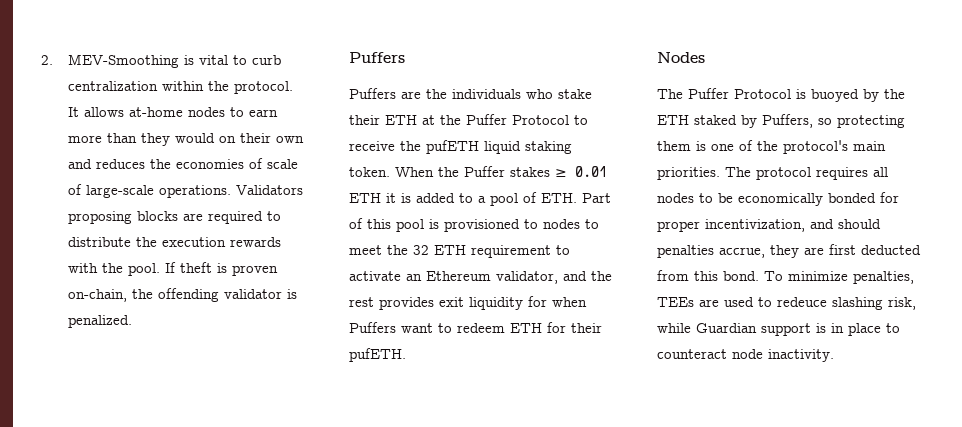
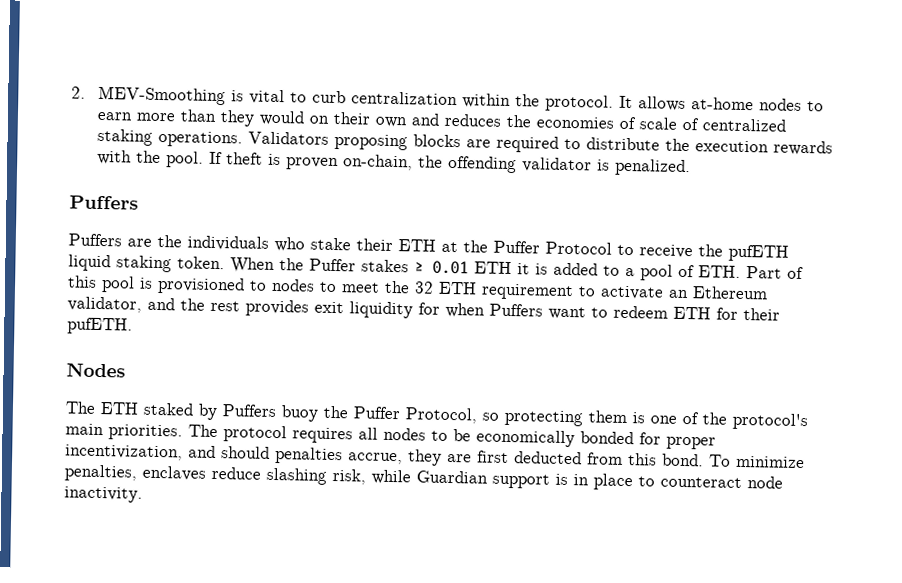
[86,185,155,198] large-scale -> [702,118,787,132] [97,128,154,146] centralized staking
[688,88,905,102] [657,114,813,128] Puffer Protocol is buoyed by the ETH staked by Puffers, -> [100,402,478,424] ETH staked by Puffers buoy the Puffer Protocol,
[657,297,827,307] TEEs are used to redeuce -> [142,465,261,481] enclaves reduce

